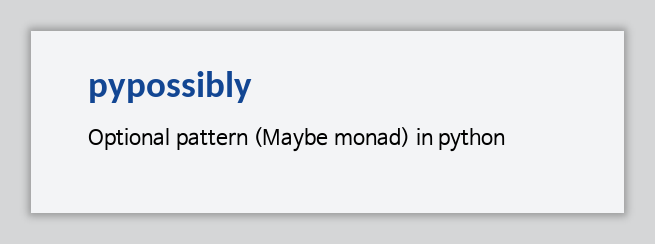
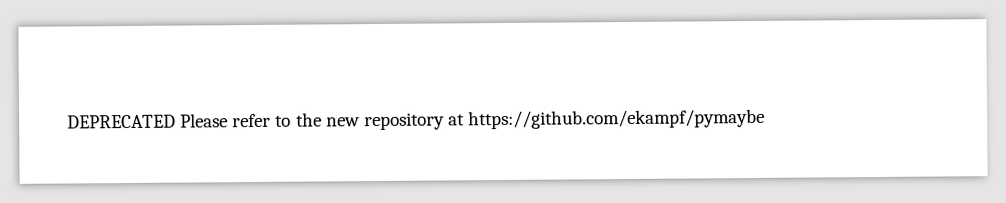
[88,71,252,103] [88,127,506,152] pypossibly // Optional pattern (Maybe monad) in python -> [67,108,766,131] DEPRECATED Please refer to the new repository at https://github.com/ekampf/pymaybe

